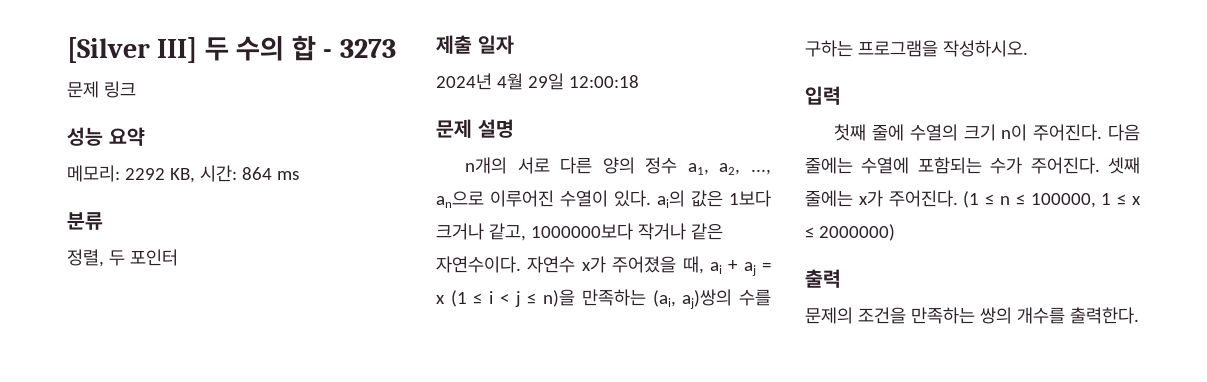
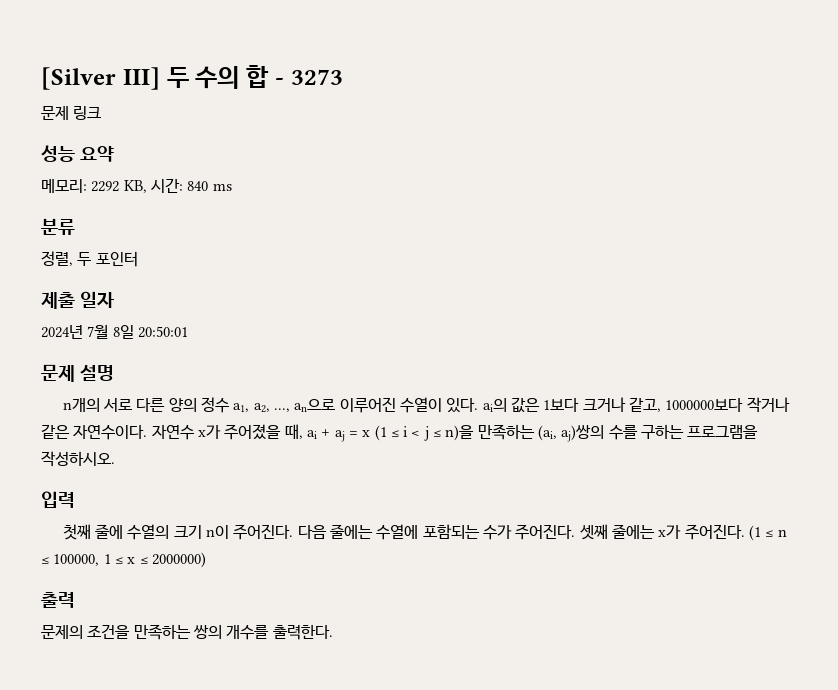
[241,167,272,180] 864 -> [187,181,209,191] 840
[496,73,639,90] 4월 29일 12:00:18 -> [87,324,188,339] 7월 8일 20:50:01

